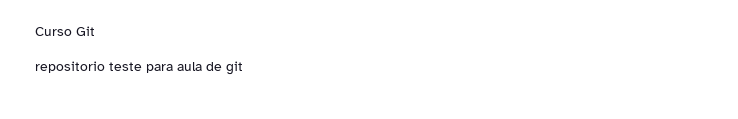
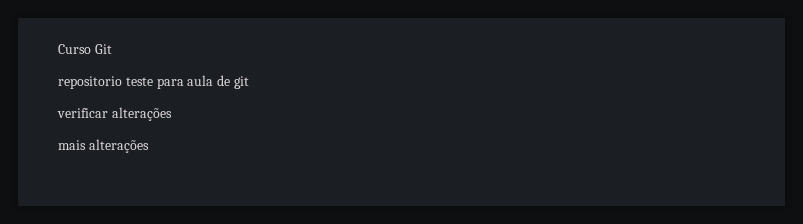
(243, 68) none -> [57,107,172,121] [58,139,149,153] // verificar alterações // mais alterações

